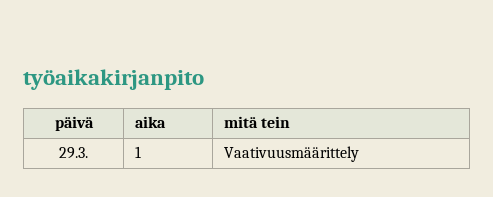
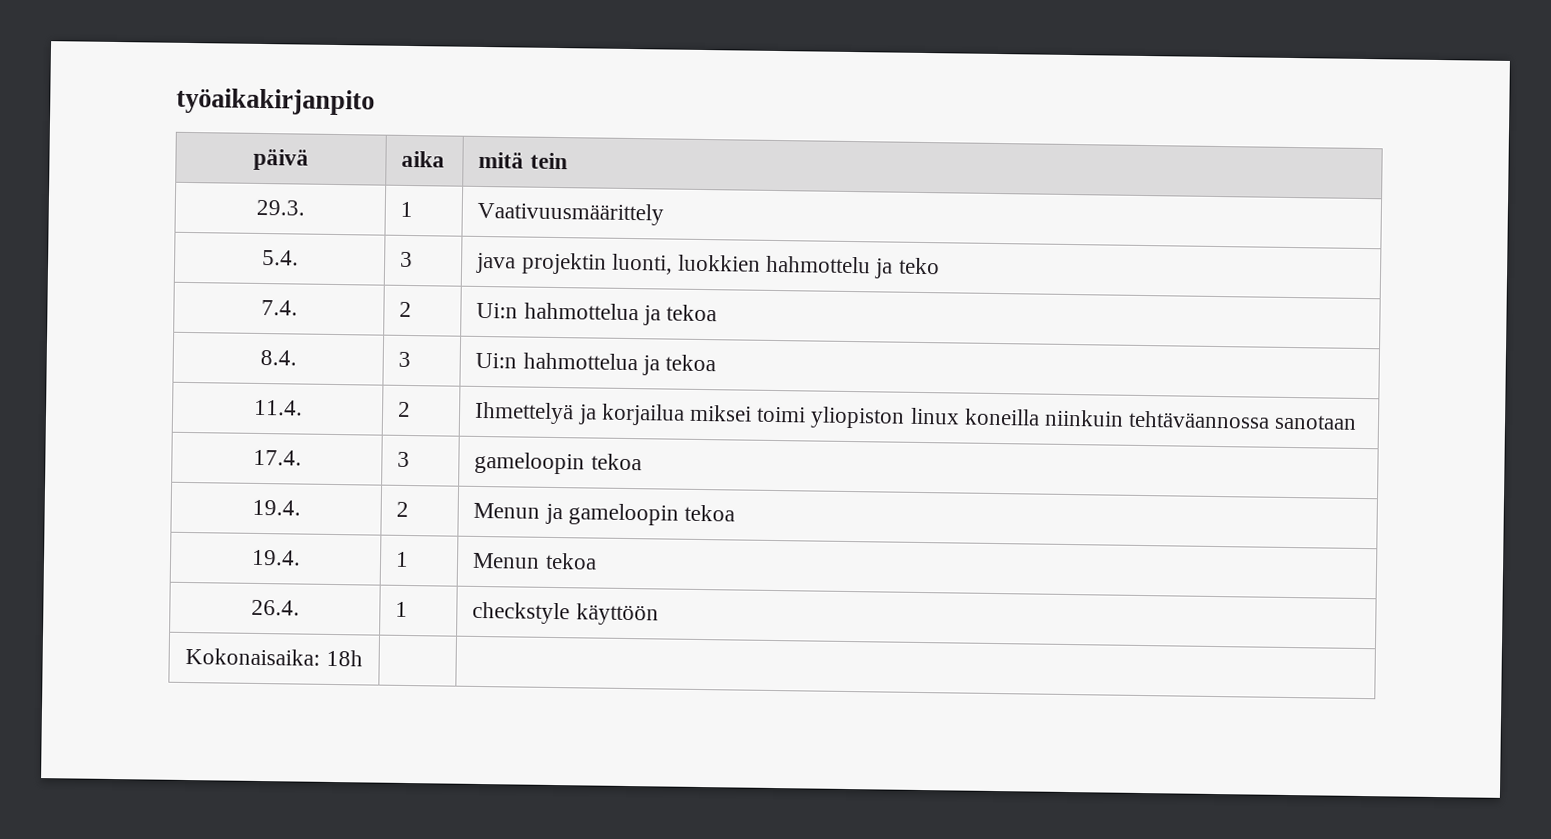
(359, 154) none -> [261,249,299,266] [400,251,414,268] [475,252,940,279] [260,299,298,316] [399,301,413,318] [476,302,718,326] [259,349,297,366] [398,351,412,368] [475,352,717,376] [253,399,303,416] [398,401,412,418] [474,401,1358,430] [252,449,302,466] [397,451,411,468] [474,451,642,475] [251,499,301,516] [396,501,410,518] [473,502,736,526] [250,549,301,566] [395,551,410,568] [472,552,597,570] [250,599,300,616] [395,601,409,618] [472,601,659,626] [185,647,363,667] // 5.4. | 3 | java projektin luonti, luokkien hahmottelu ja teko // 7.4. | 2 | Ui:n hahmottelua ja tekoa // 8.4. | 3 | Ui:n hahmottelua ja tekoa // 11.4. | 2 | Ihmettelyä ja korjailua miksei toimi yliopiston linux koneilla niinkuin tehtäväannossa sanotaan // 17.4. | 3 | gameloopin tekoa // 19.4. | 2 | Menun ja gameloopin tekoa // 19.4. | 1 | Menun tekoa // 26.4. | 1 | checkstyle käyttöön // Kokonaisaika: 18h | |

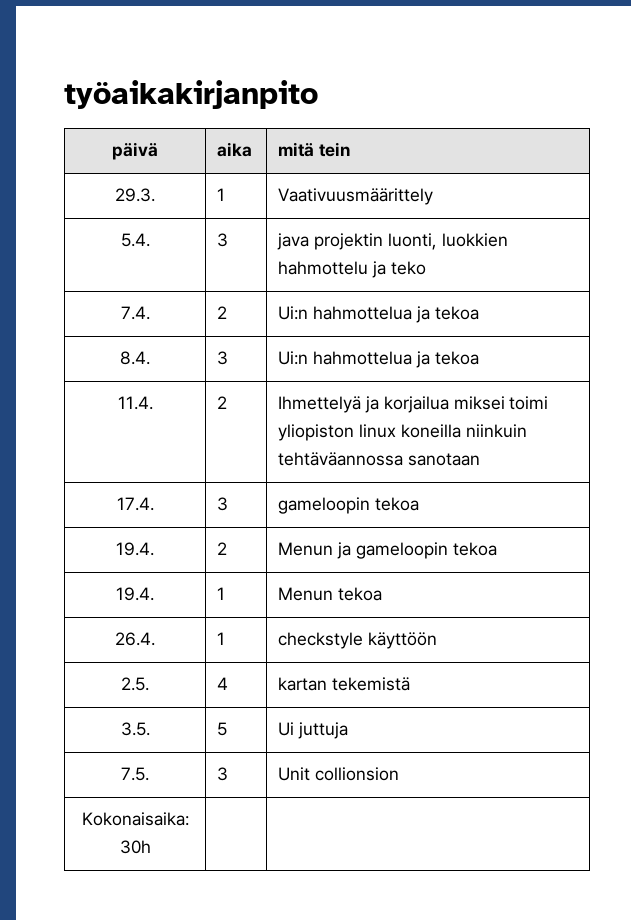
(659, 614) none -> [121,677,149,691] [217,677,229,690] [278,677,411,691] [120,722,150,736] [217,722,228,736] [278,722,349,739] [121,767,149,781] [217,767,229,781] [278,767,400,781] // 2.5. | 4 | kartan tekemistä // 3.5. | 5 | Ui juttuja // 7.5. | 3 | Unit collionsion
[325,649,363,667] 18h -> [119,840,151,854] 30h

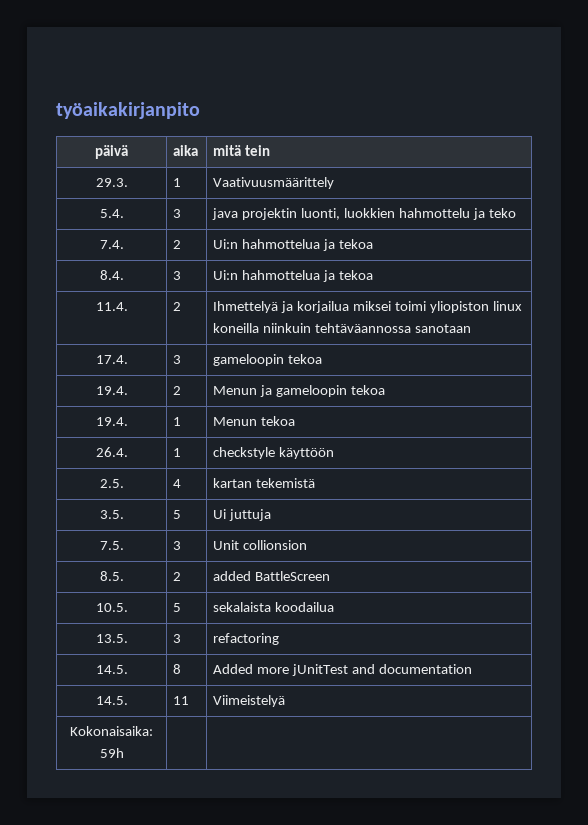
(400, 774) none -> [99,571,124,581] [173,572,182,581] [213,571,331,581] [95,603,128,612] [173,603,182,612] [213,602,335,612] [95,634,128,643] [173,634,182,643] [213,633,280,645] [95,665,128,674] [173,664,182,674] [213,664,472,676] [95,696,128,705] [173,696,190,705] [213,695,286,707] // 8.5. | 2 | added BattleScreen // 10.5. | 5 | sekalaista koodailua // 13.5. | 3 | refactoring // 14.5. | 8 | Added more jUnitTest and documentation // 14.5. | 11 | Viimeistelyä
[119,840,151,854] 30h -> [99,748,124,758] 59h

